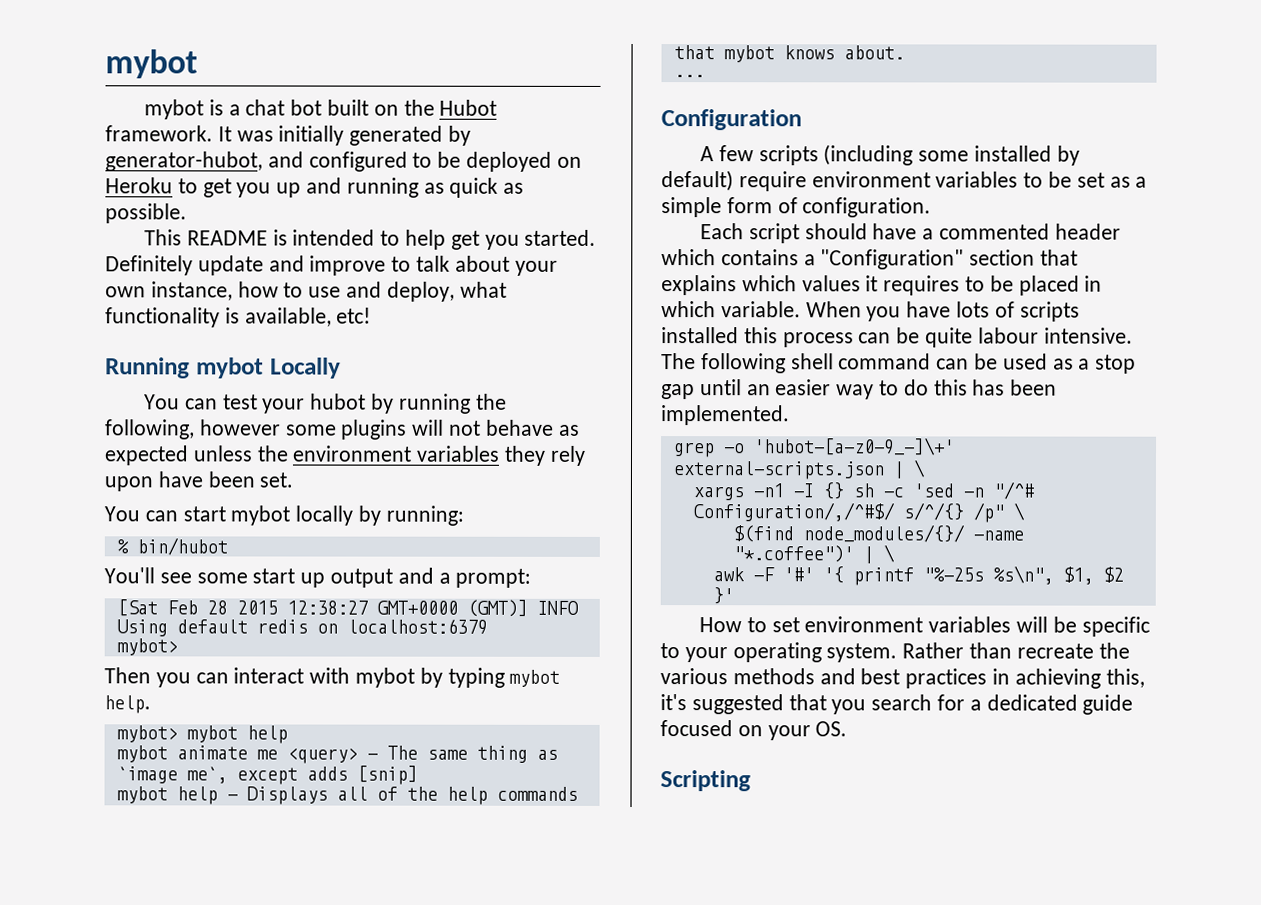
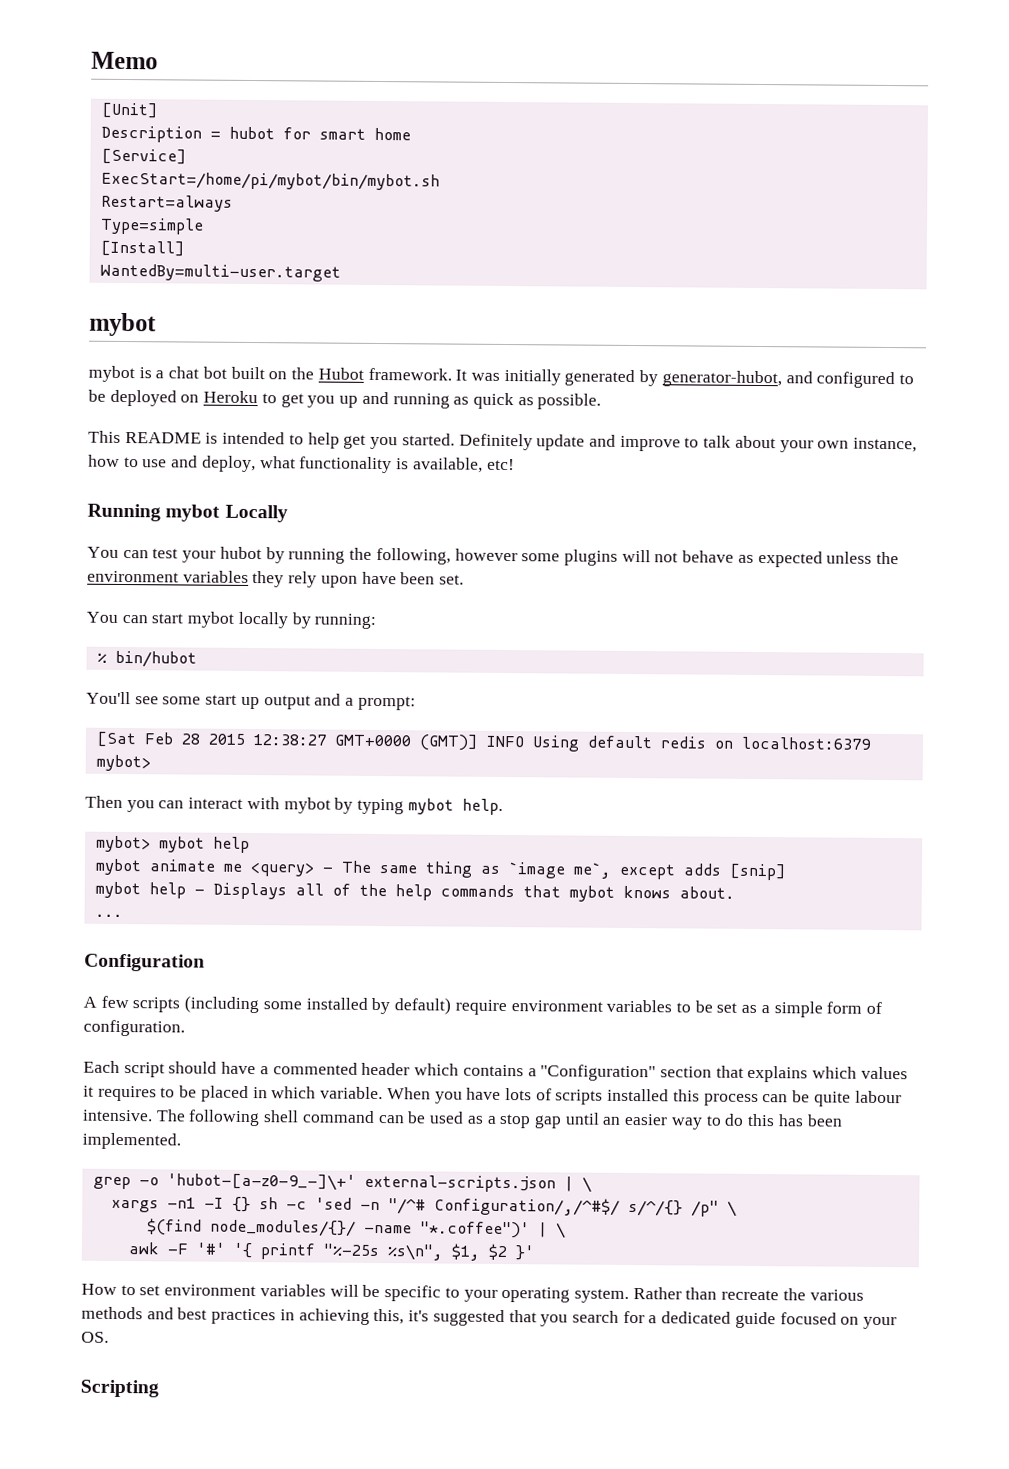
(105, 64) none -> [91,51,158,70] [100,102,158,119] [100,125,411,143] [100,148,187,165] [100,171,440,191] [100,194,233,212] [99,217,204,235] [99,240,185,257] [99,263,341,282] Memo // [Unit] // Description = hubot for smart home // [Service] // ExecStart=/home/pi/mybot/bin/mybot.sh // Restart=always // Type=simple // [Install] // WantedBy=multi-user.target //

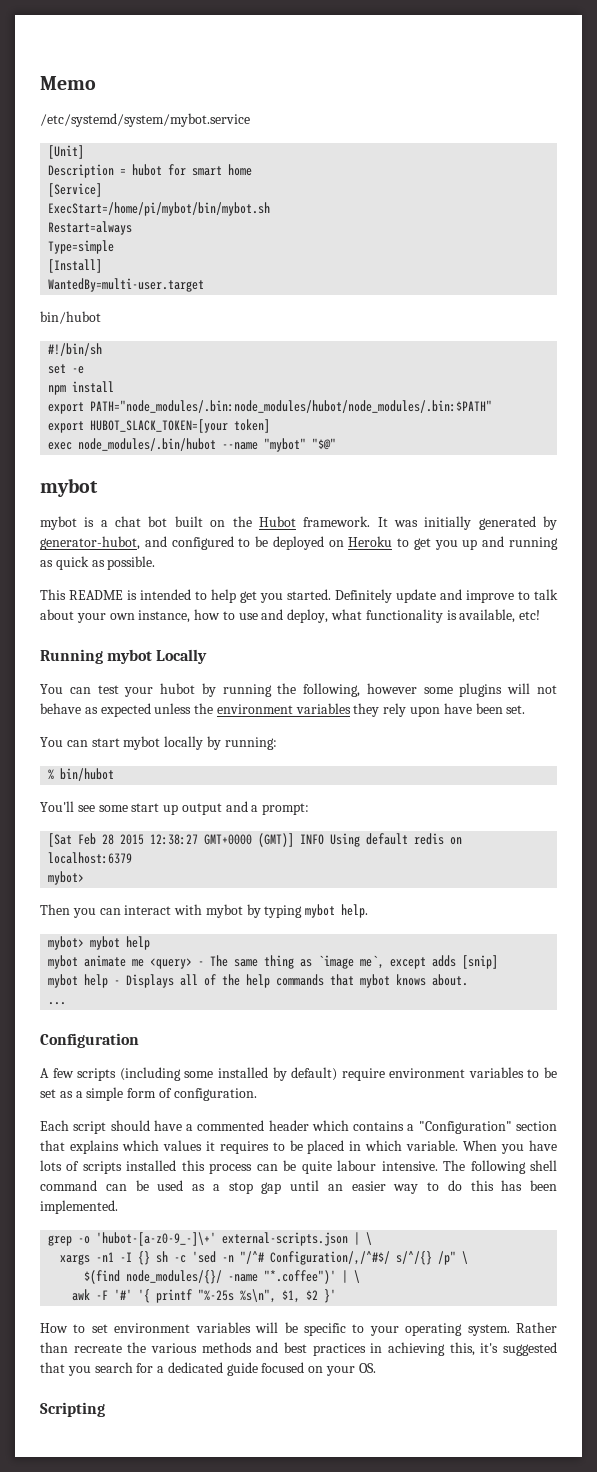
(158, 60) none -> [40,113,250,127] // /etc/systemd/system/mybot.service
(341, 272) none -> [40,311,101,324] [48,343,103,356] [48,364,85,374] [48,381,115,395] [48,400,493,414] [48,419,271,433] [48,438,337,452] // bin/hubot // #!/bin/sh // set -e // npm install // export PATH="node_modules/.bin:node_modules/hubot/node_modules/.bin:$PATH" // export HUBOT_SLACK_TOKEN=[your token] // exec node_modules/.bin/hubot --name "mybot" "$@"

